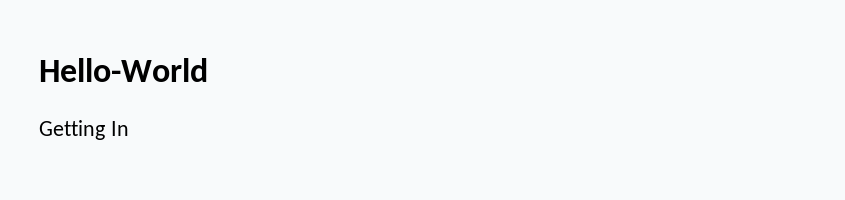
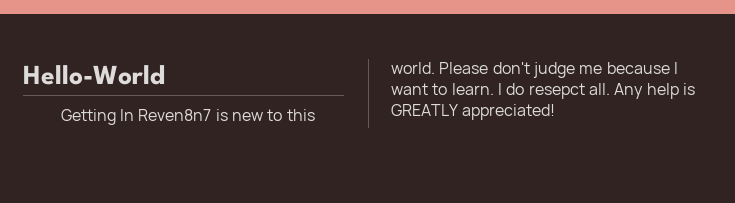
(129, 128) none -> [138,109,315,121] [391,62,678,78] [391,83,695,99] [391,104,556,120] Reven8n7 is new to this world. Please don't judge me because I want to learn. I do resepct all. Any help is GREATLY appreciated!

